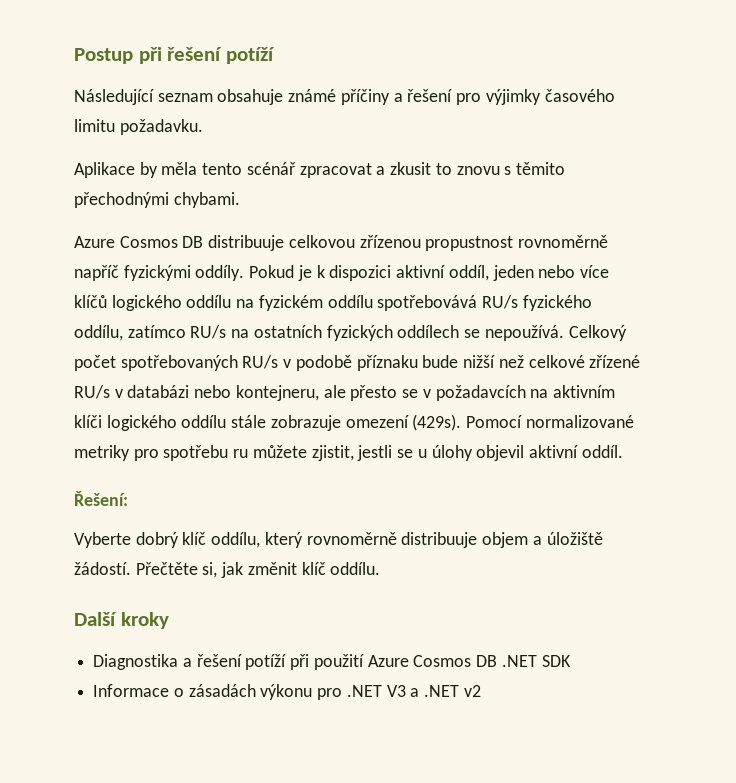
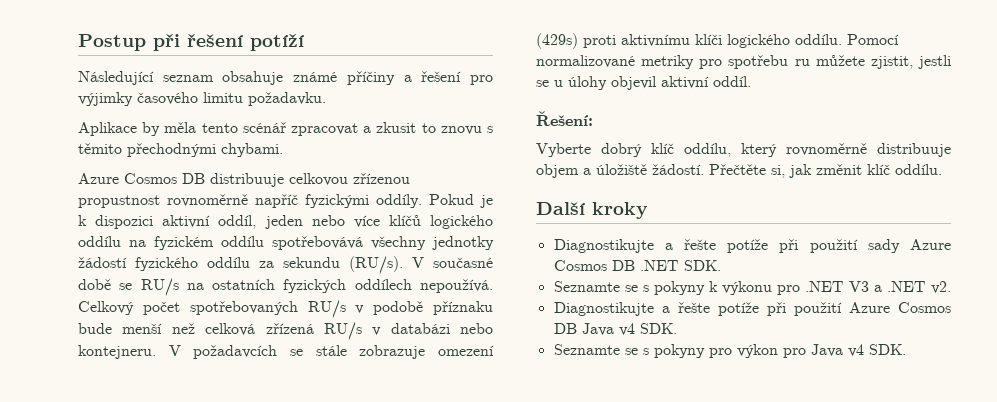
[482,295,592,311] [74,325,186,341] RU/s fyzického oddílu, zatímco -> [371,236,494,250] [78,256,493,274] [78,279,133,290] všechny jednotky žádostí fyzického oddílu za sekundu (RU/s). V současné době se
[464,329,481,338] se -> (412, 284) none
[463,355,641,368] [74,385,615,401] [74,414,462,431] nižší než celkové zřízené RU/s v databázi nebo kontejneru, ale přesto se v požadavcích na aktivním klíči logického oddílu stále zobrazuje omezení (429s). -> [122,322,493,340] [78,345,494,359] [536,33,842,49] menší než celková zřízená RU/s v databázi nebo kontejneru. V požadavcích se stále zobrazuje omezení (429s) proti aktivnímu klíči logického oddílu.
[93,654,364,670] Diagnostika a řešení potíží při použití -> [553,239,900,253] Diagnostikujte a řešte potíže při použití sady
[541,655,571,667] [93,684,256,697] SDK // Informace o zásadách -> [683,260,721,271] [553,281,718,295] SDK. // Seznamte se s pokyny k
[463,685,481,697] v2 -> [930,281,951,294] [553,302,951,316] [553,323,677,336] [553,344,906,358] v2. // Diagnostikujte a řešte potíže při použití Azure Cosmos DB Java v4 SDK. // Seznamte se s pokyny pro výkon pro Java v4 SDK.

